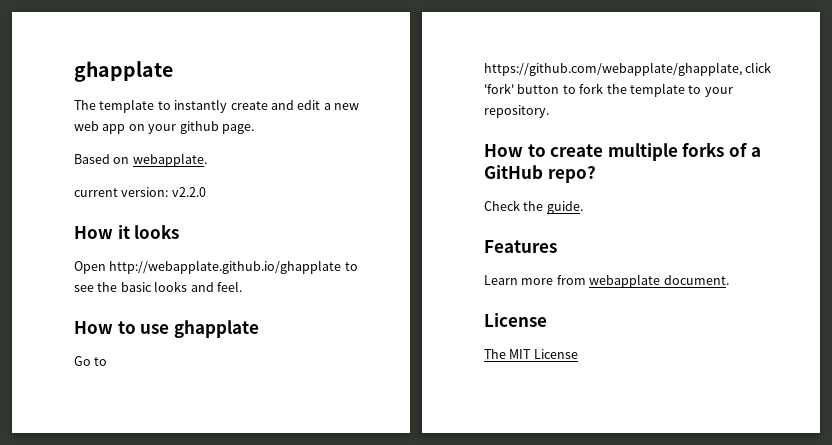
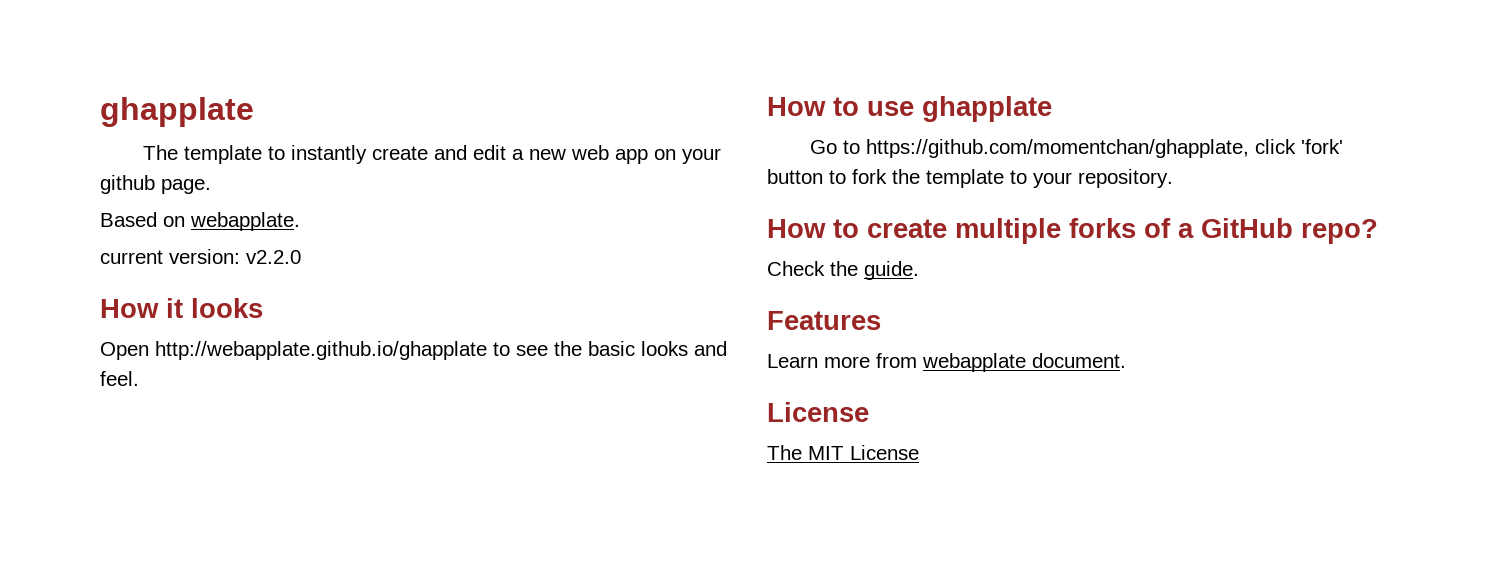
[484,62,742,76] https://github.com/webapplate/ghapplate, -> [866,139,1250,158] https://github.com/momentchan/ghapplate,

